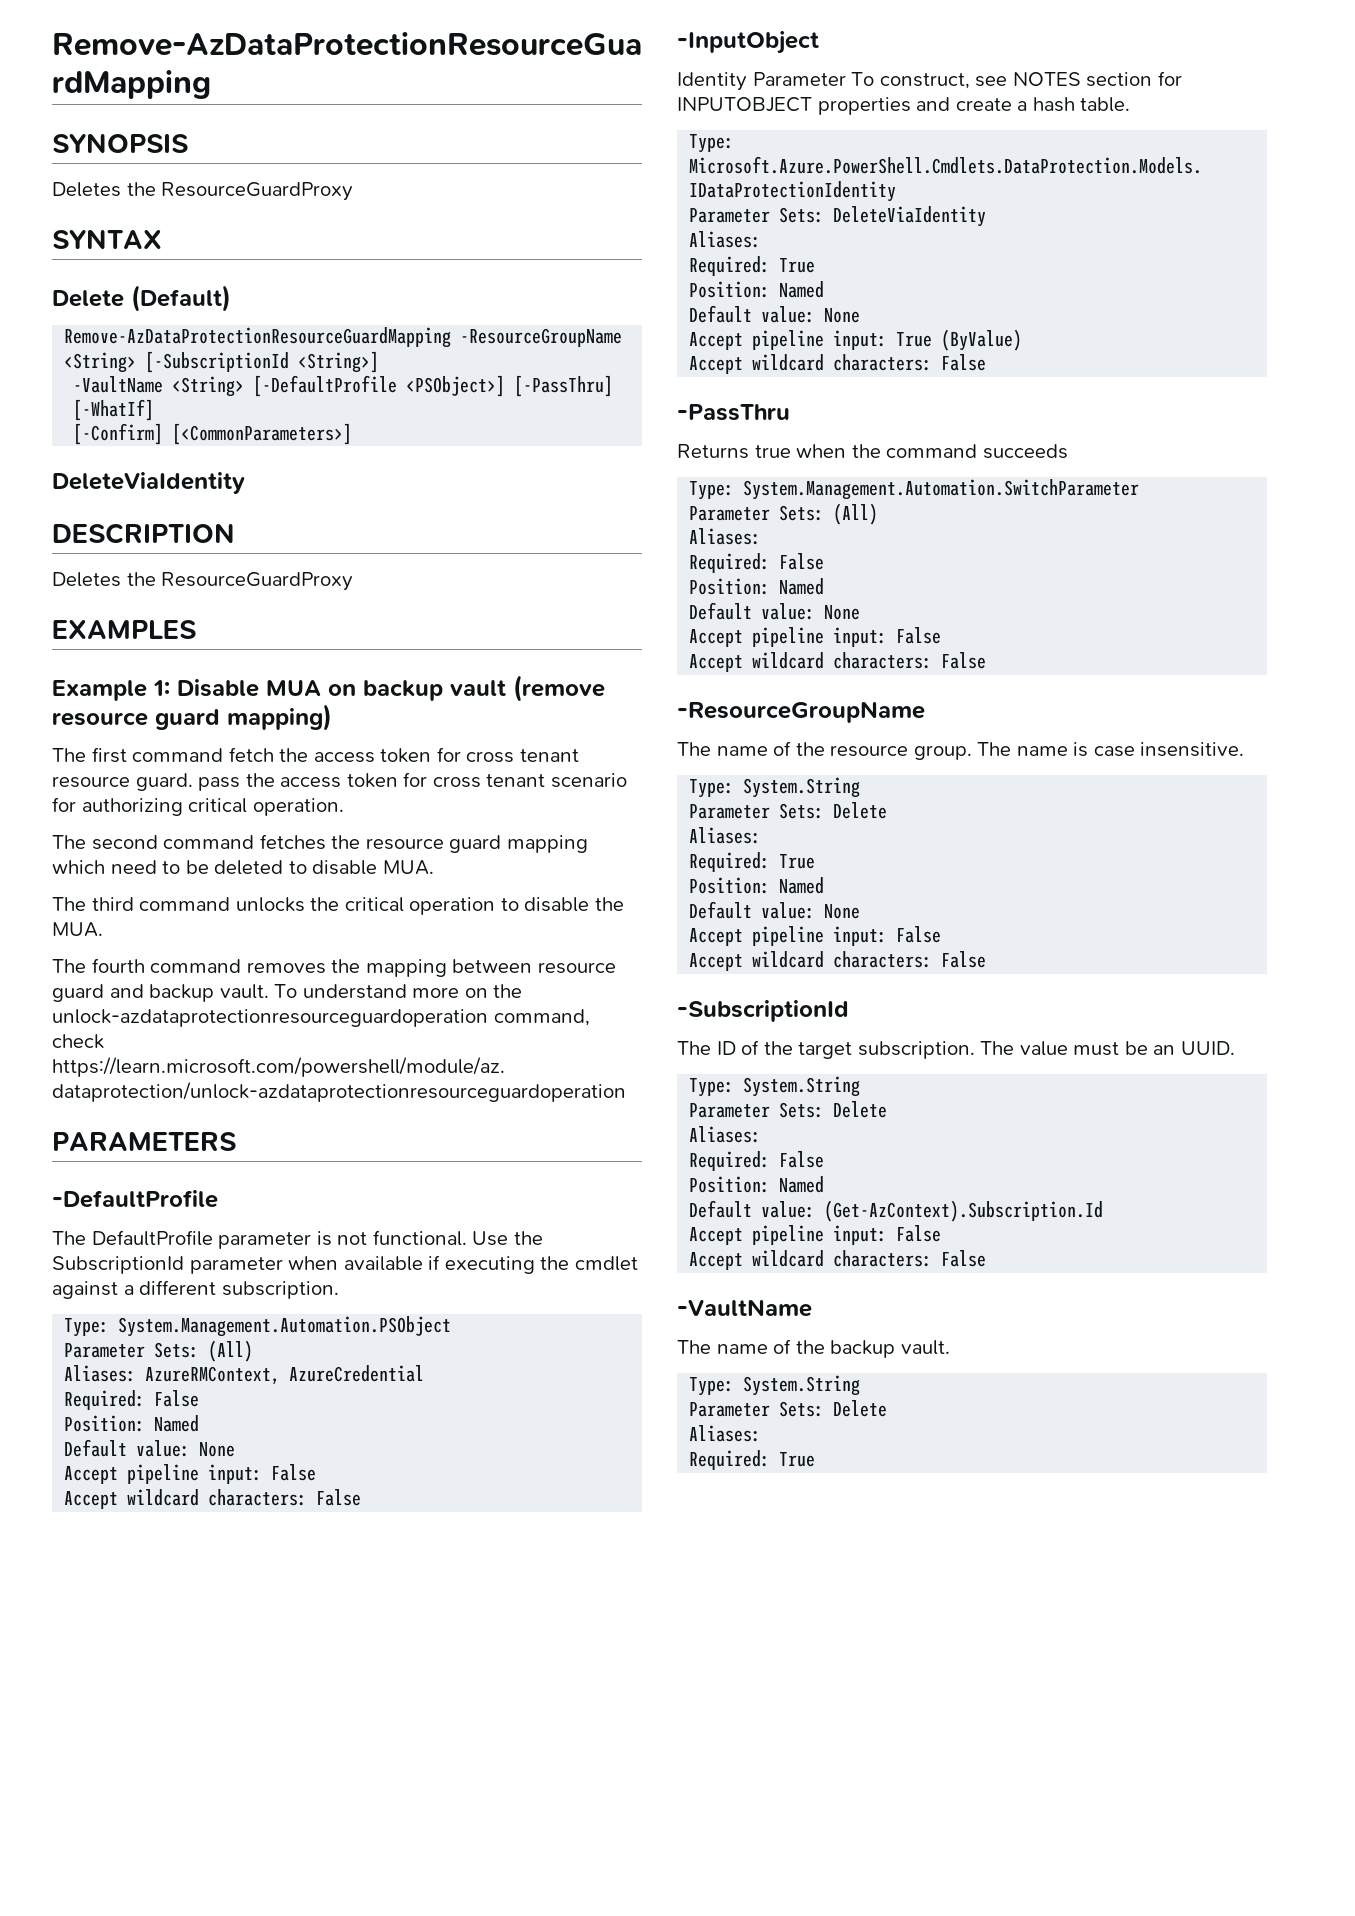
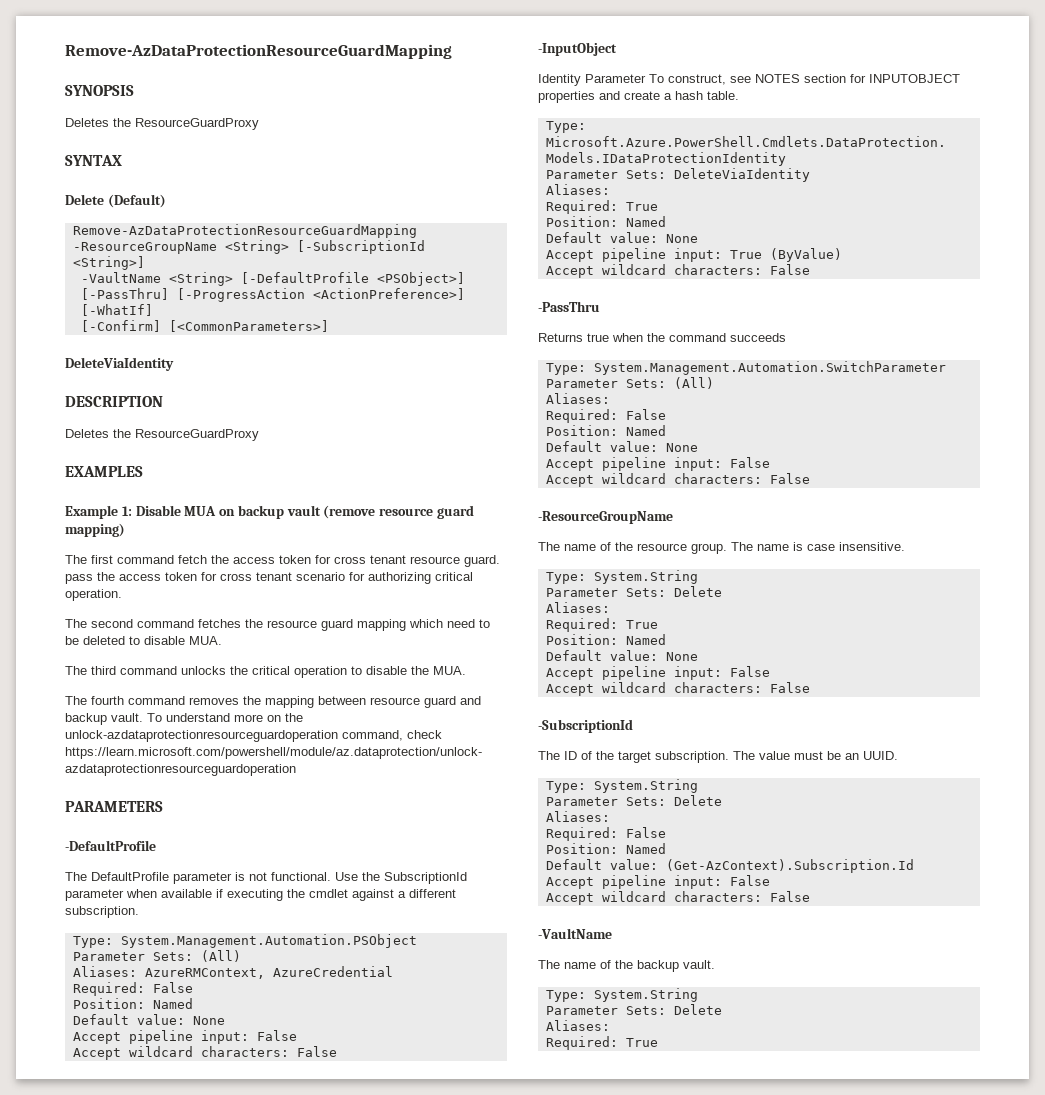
(614, 386) none -> [176,288,465,302] [-ProgressAction <ActionPreference>]

